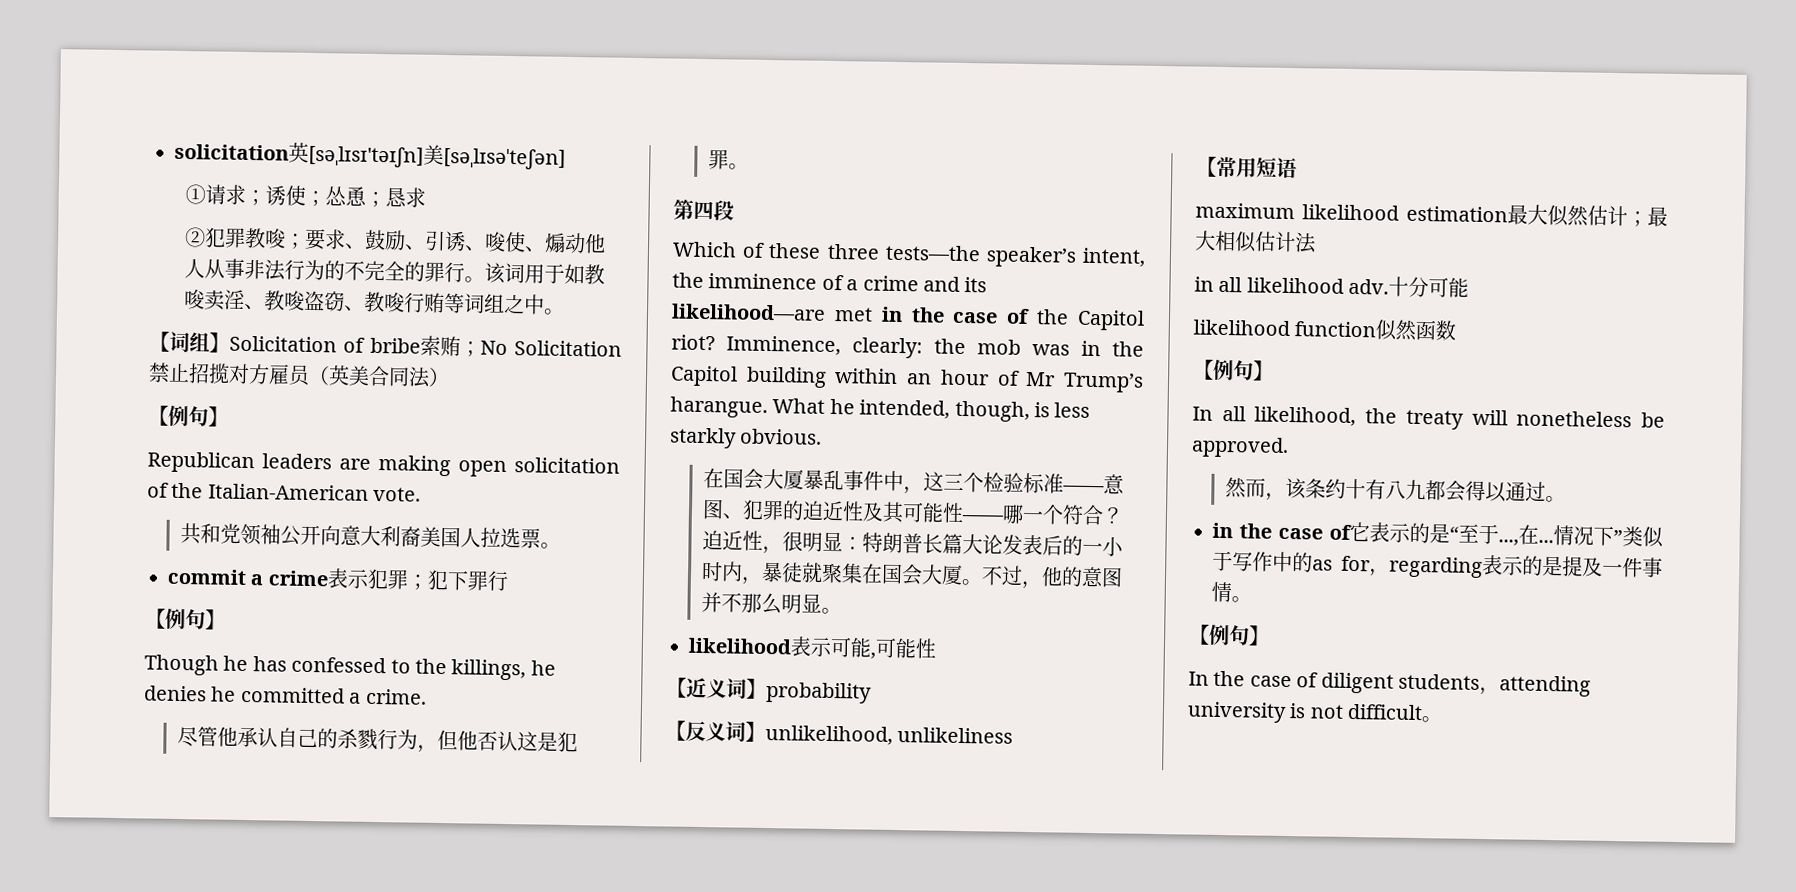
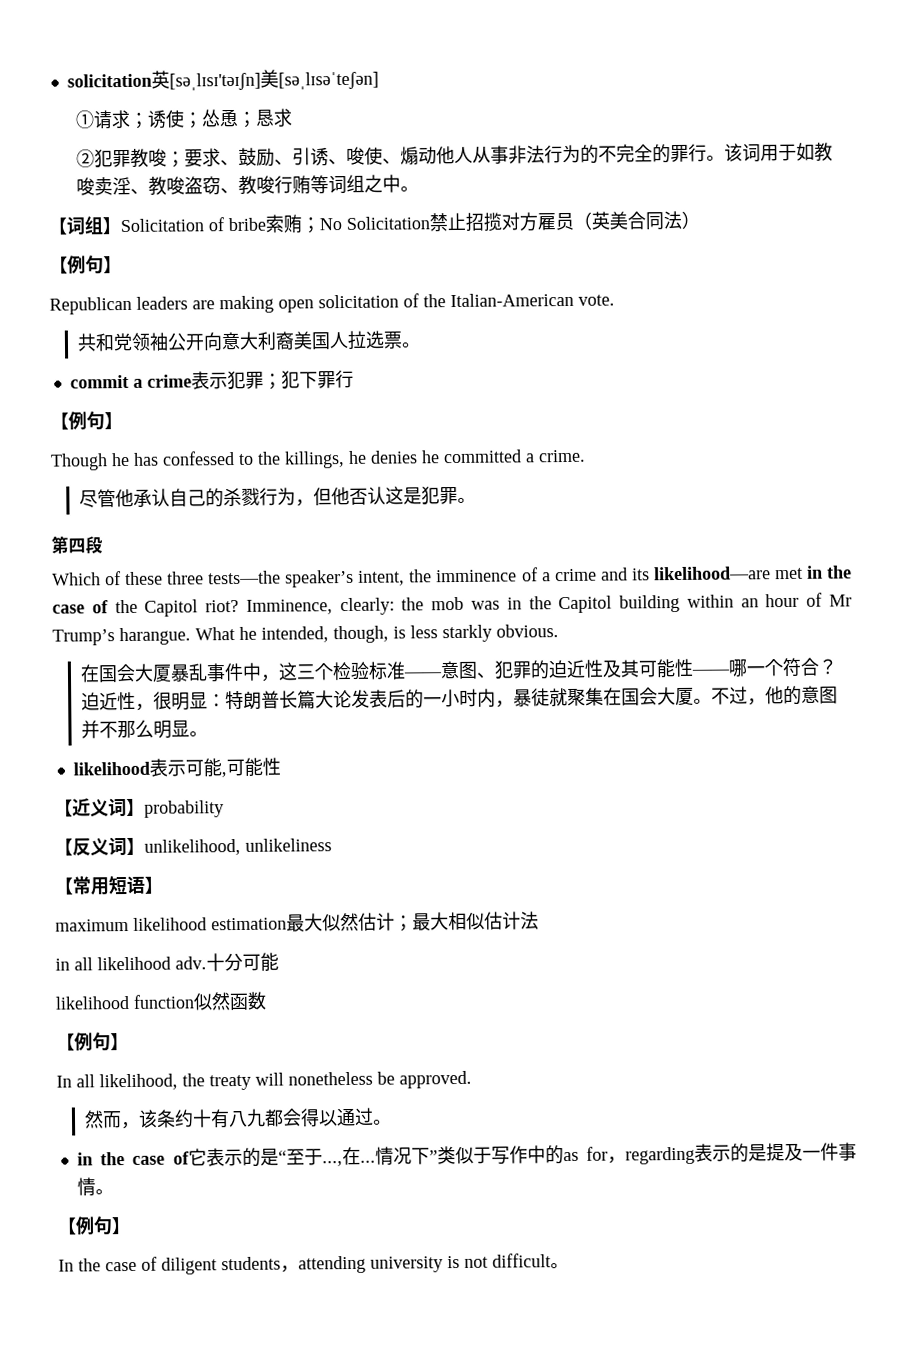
(1297, 168) none -> [144,876,163,894] 】

